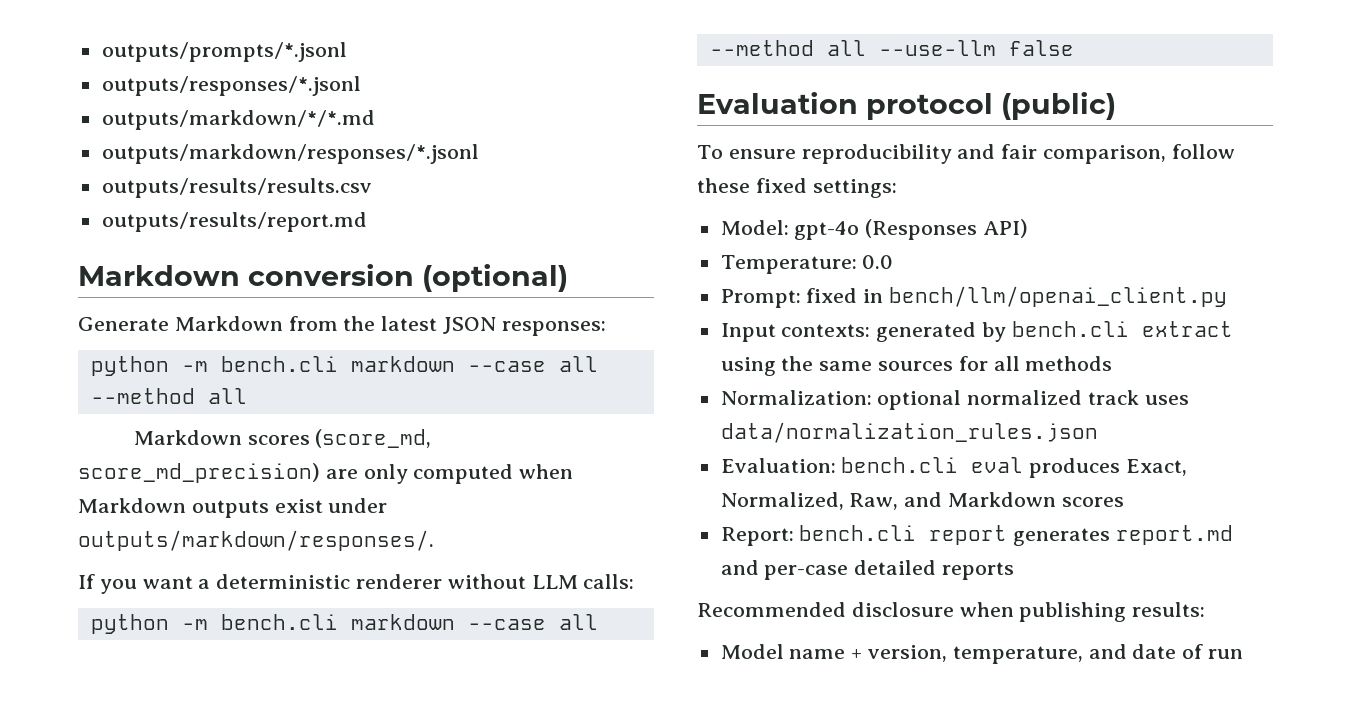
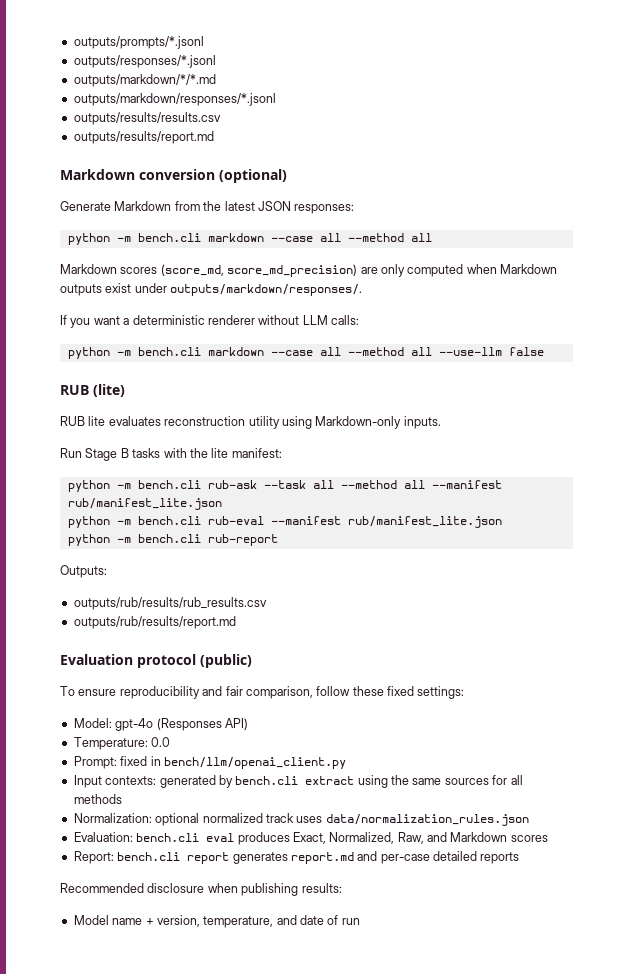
(1074, 48) none -> [60,384,125,397] [60,416,441,429] [60,448,282,461] [67,480,502,492] [67,498,222,510] [67,516,502,528] [67,534,278,546] [60,565,107,578] [73,597,267,610] [73,616,236,629] // RUB (lite) // RUB lite evaluates reconstruction utility using Markdown-only inputs. // Run Stage B tasks with the lite manifest: // python -m bench.cli rub-ask --task all --method all --manifest rub/manifest_lite.json // python -m bench.cli rub-eval --manifest rub/manifest_lite.json // python -m bench.cli rub-report // Outputs: // outputs/rub/results/rub_results.csv // outputs/rub/results/report.md

